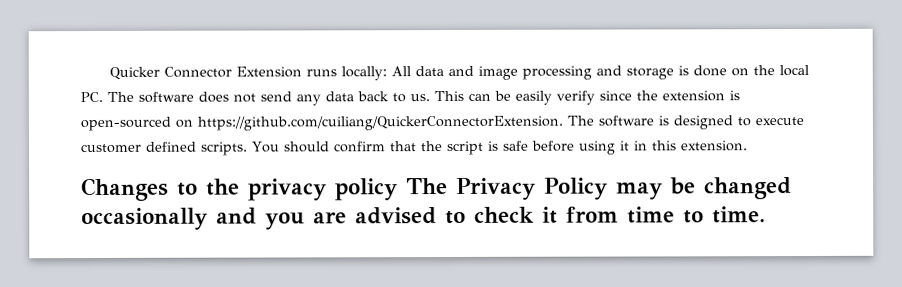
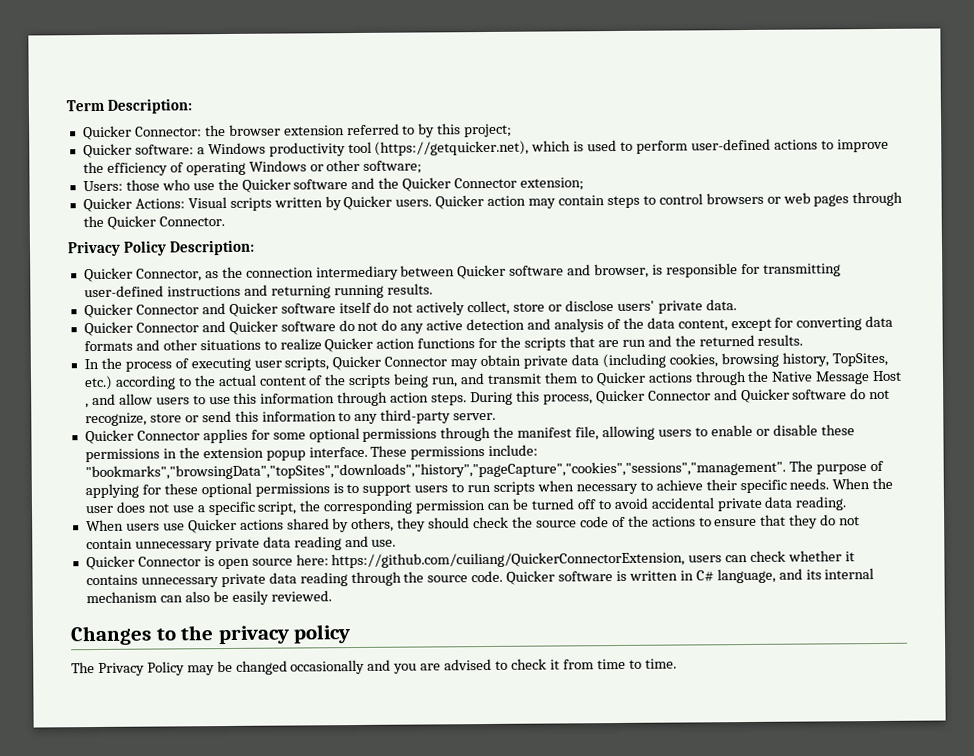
[108,65,809,81] [80,90,740,106] [80,115,804,132] [81,140,748,156] Quicker Connector Extension runs locally: All data and image processing and storage is done on the local PC. The software does not send any data back to us. This can be easily verify since the extension is open-sourced on https://github.com/cuiliang/QuickerConnectorExtension. The software is designed to execute customer defined scripts. You should confirm that the script is safe before using it in this extension. -> [66,98,192,114] [82,123,513,141] [82,138,889,159] [82,159,423,176] [82,177,585,193] [82,191,904,213] [82,215,225,230] [67,239,255,257] [83,263,841,283] [83,283,433,299] [83,299,737,319] [83,315,894,337] [83,334,804,353] [83,352,888,372] [83,370,903,391] [84,388,891,409] [84,409,497,427] [84,424,855,445] [84,444,539,463] [84,460,884,481] [84,477,894,499] [84,496,848,516] [85,514,861,534] [85,535,397,552] [85,550,856,571] [85,568,875,588] [85,590,332,605] Term Description: // Quicker Connector: the browser extension referred to by this project; // Quicker software: a Windows productivity tool (https://getquicker.net), which is used to perform user-defined actions to improve the efficiency of operating Windows or other software; // Users: those who use the Quicker software and the Quicker Connector extension; // Quicker Actions: Visual scripts written by Quicker users. Quicker action may contain steps to control browsers or web pages through the Quicker Connector. // Privacy Policy Description: // Quicker Connector, as the connection intermediary between Quicker software and browser, is responsible for transmitting user-defined instructions and returning running results. // Quicker Connector and Quicker software itself do not actively collect, store or disclose users' private data. // Quicker Connector and Quicker software do not do any active detection and analysis of the data content, except for converting data formats and other situations to realize Quicker action functions for the scripts that are run and the returned results. // In the process of executing user scripts, Quicker Connector may obtain private data (including cookies, browsing history, TopSites, etc.) according to the actual content of the scripts being run, and transmit them to Quicker actions through the Native Message Host , and allow users to use this information through action steps. During this process, Quicker Connector and Quicker software do not recognize, store or send this information to any third-party server. // Quicker Connector applies for some optional permissions through the manifest file, allowing users to enable or disable these permissions in the extension popup interface. These permissions include: "bookmarks","browsingData","topSites","downloads","history","pageCapture","cookies","sessions","management". The purpose of applying for these optional permissions is to support users to run scripts when necessary to achieve their specific needs. When the user does not use a specific script, the corresponding permission can be turned off to avoid accidental private data reading. // When users use Quicker actions shared by others, they should check the source code of the actions to ensure that they do not contain unnecessary private data reading and use. // Quicker Connector is open source here: https://github.com/cuiliang/QuickerConnectorExtension, users can check whether it contains unnecessary private data reading through the source code. Quicker software is written in C# language, and its internal mechanism can also be easily reviewed.
(398, 189) none -> (352, 634) //

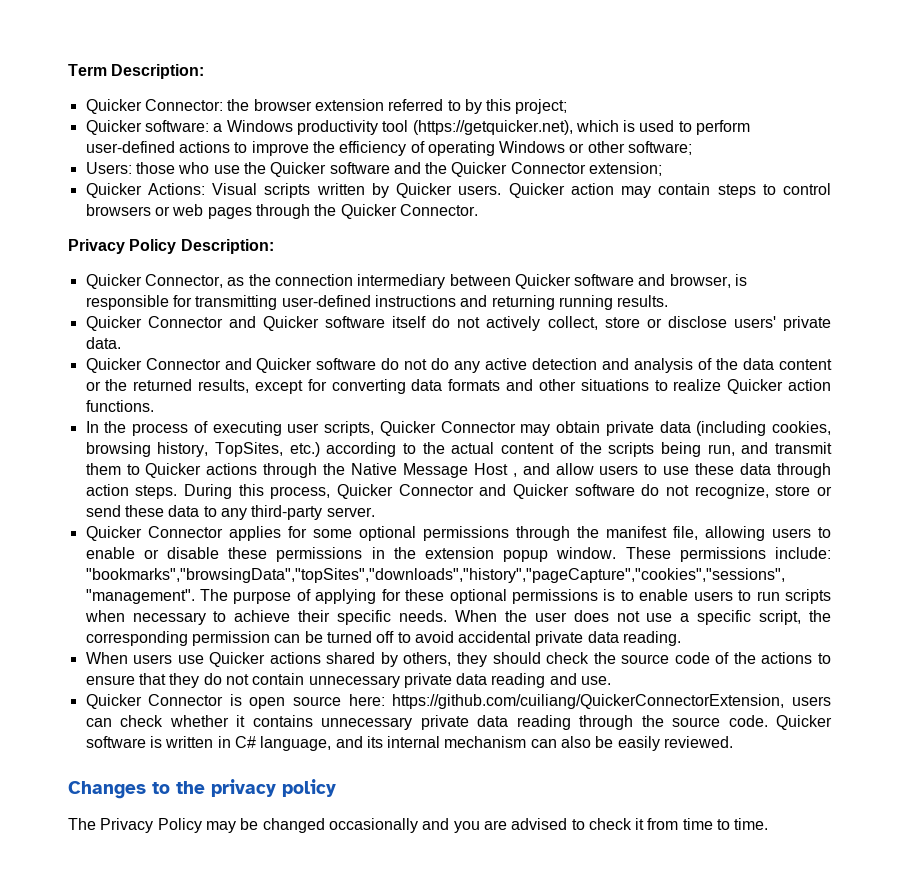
[677,319,728,332] content, -> [778,359,832,370] [85,379,250,393] content or the returned results,
[417,334,804,351] functions for the scripts that are run and the returned results. -> [85,400,154,412] functions.
[233,392,336,404] this information -> [695,463,772,475] these data
[234,410,337,422] this information -> [124,505,200,517] these data
[308,446,368,458] interface. -> [556,547,617,559] window.
[362,483,412,496] support -> [639,589,689,601] enable

